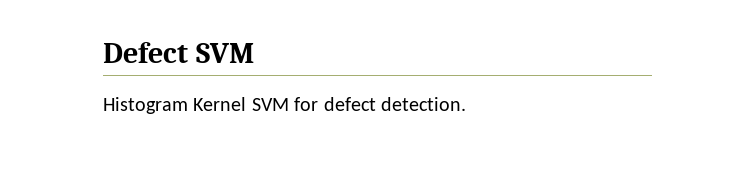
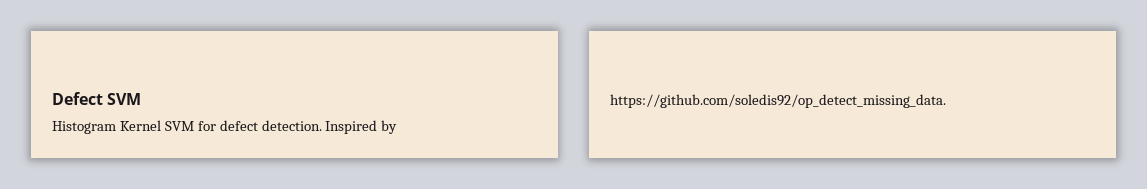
(466, 104) none -> [325,120,398,134] [610,94,946,108] Inspired by https://github.com/soledis92/op_detect_missing_data.

